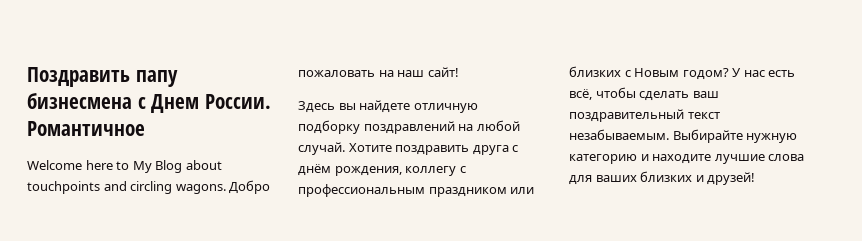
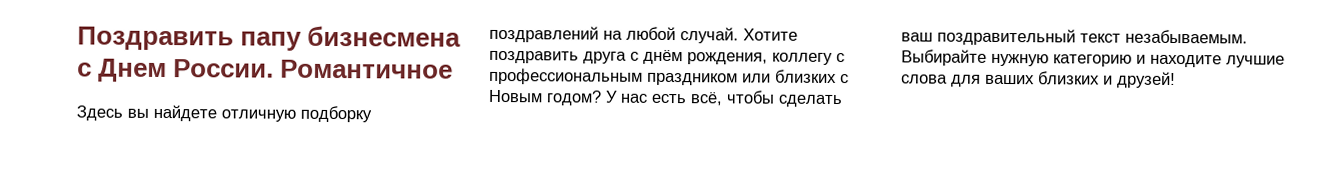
[27,160,222,173] [27,180,271,194] [298,67,459,77] // Welcome here to My Blog about touchpoints and circling wagons. Добро пожаловать на наш сайт! -> (454, 69) none

